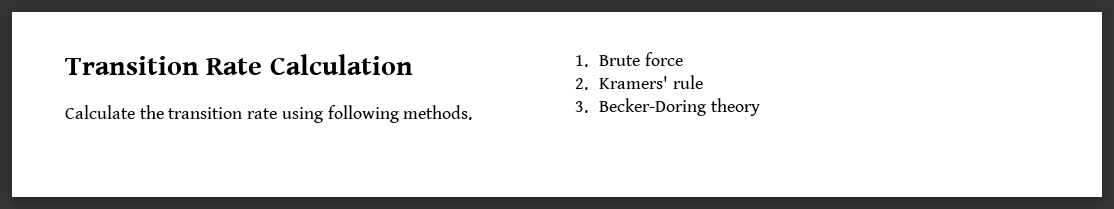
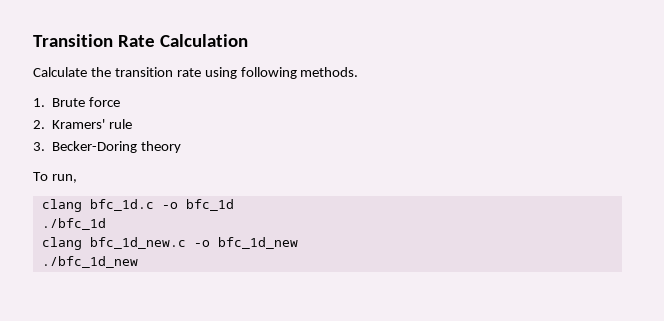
(760, 107) none -> [33,172,77,183] [41,199,234,212] [41,218,106,230] [41,237,298,250] [41,256,138,268] // To run, // clang bfc_1d.c -o bfc_1d // ./bfc_1d // clang bfc_1d_new.c -o bfc_1d_new // ./bfc_1d_new

